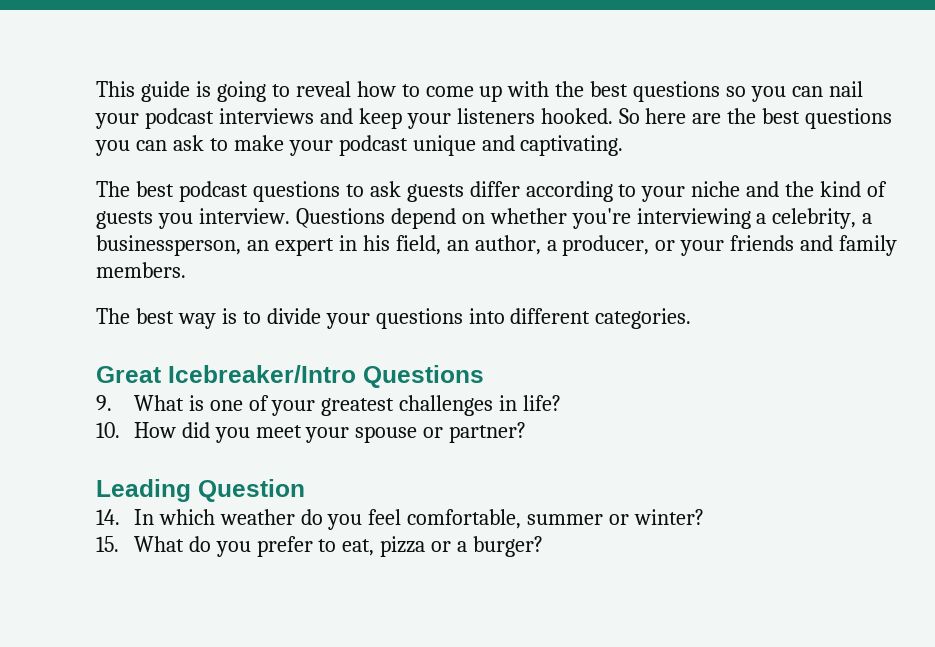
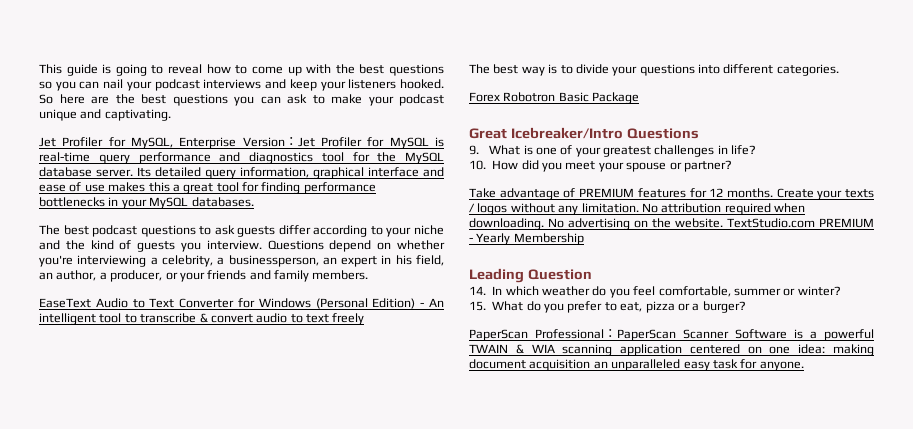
(624, 145) none -> [39,137,444,149] [39,152,444,164] [39,167,444,179] [39,182,376,194] [39,197,254,209] // Jet Profiler for MySQL, Enterprise Version：Jet Profiler for MySQL is real-time query performance and diagnostics tool for the MySQL database server. Its detailed query information, graphical interface and ease of use makes this a great tool for finding performance bottlenecks in your MySQL databases.
(186, 270) none -> [39,298,445,309] [39,313,365,325] // EaseText Audio to Text Converter for Windows (Personal Edition) - An intelligent tool to transcribe & convert audio to text freely
(692, 318) none -> [469,92,640,104] // Forex Robotron Basic Package
(527, 432) none -> [469,188,874,200] [469,203,805,215] [469,218,874,230] [469,233,584,245] // Take advantage of PREMIUM features for 12 months. Create your texts / logos without any limitation. No attribution required when downloading. No advertising on the website. TextStudio.com PREMIUM - Yearly Membership
(544, 546) none -> [469,329,874,341] [469,344,874,356] [469,359,804,371] // PaperScan Professional：PaperScan Scanner Software is a powerful TWAIN & WIA scanning application centered on one idea: making document acquisition an unparalleled easy task for anyone.

